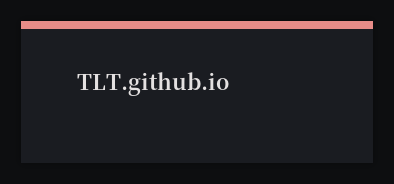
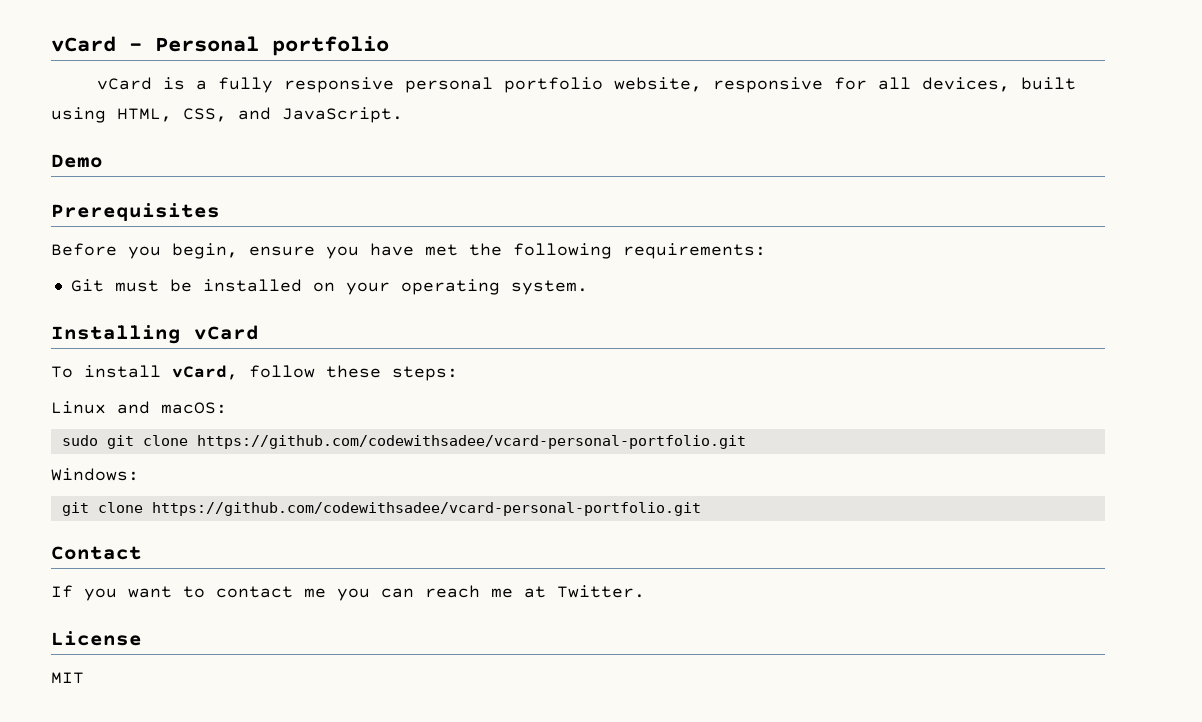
[77,72,229,96] TLT.github.io -> [51,36,389,56] [96,77,1076,93] [51,107,403,123] [51,154,103,168] [51,203,220,221] [51,243,766,259] [70,279,588,295] [51,325,259,344] [51,365,458,381] [51,401,227,414] [61,435,746,449] [51,468,139,481] [61,502,701,516] [51,546,142,560] [51,585,645,601] [51,631,142,646] [51,672,84,684] vCard - Personal portfolio // vCard is a fully responsive personal portfolio website, responsive for all devices, built using HTML, CSS, and JavaScript. // Demo // Prerequisites // Before you begin, ensure you have met the following requirements: // Git must be installed on your operating system. // Installing vCard // To install vCard, follow these steps: // Linux and macOS: // sudo git clone https://github.com/codewithsadee/vcard-personal-portfolio.git // Windows: // git clone https://github.com/codewithsadee/vcard-personal-portfolio.git // Contact // If you want to contact me you can reach me at Twitter. // License // MIT

